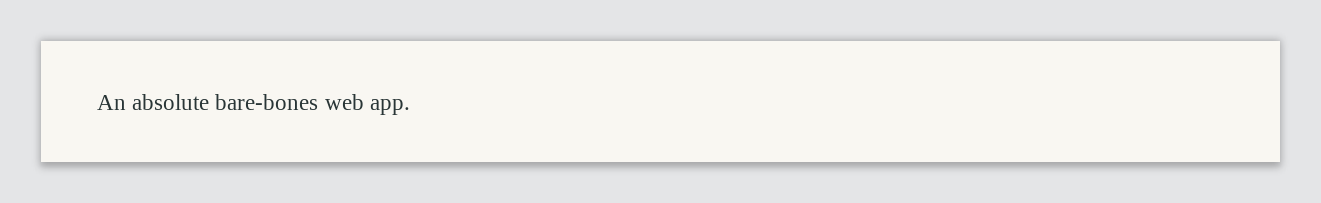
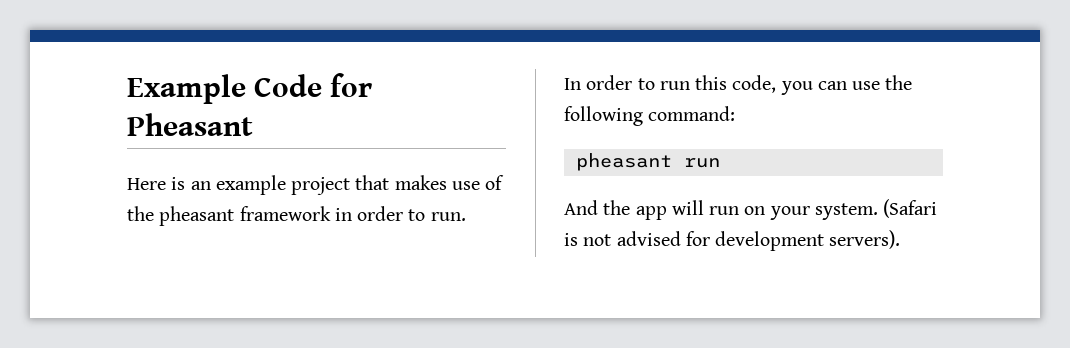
[97,94,410,115] An absolute bare-bones web app. -> [127,73,373,104] [127,113,253,136] [127,175,505,195] [127,206,466,226] [564,75,913,95] [564,106,736,126] [575,153,720,171] [564,199,938,220] [564,230,901,251] Example Code for Pheasant // Here is an example project that makes use of the pheasant framework in order to run. // In order to run this code, you can use the following command: // pheasant run // And the app will run on your system. (Safari is not advised for development servers).

